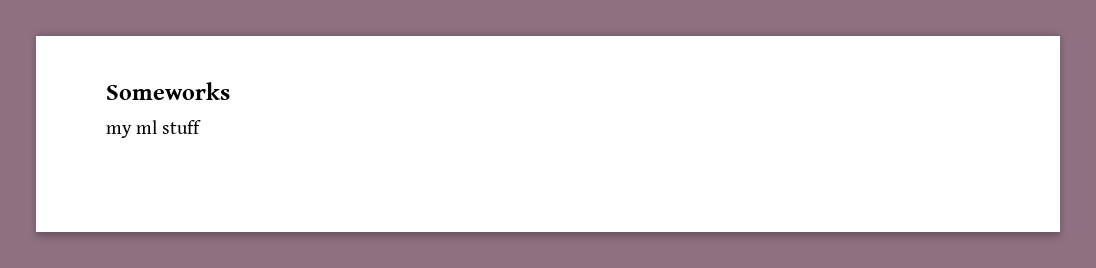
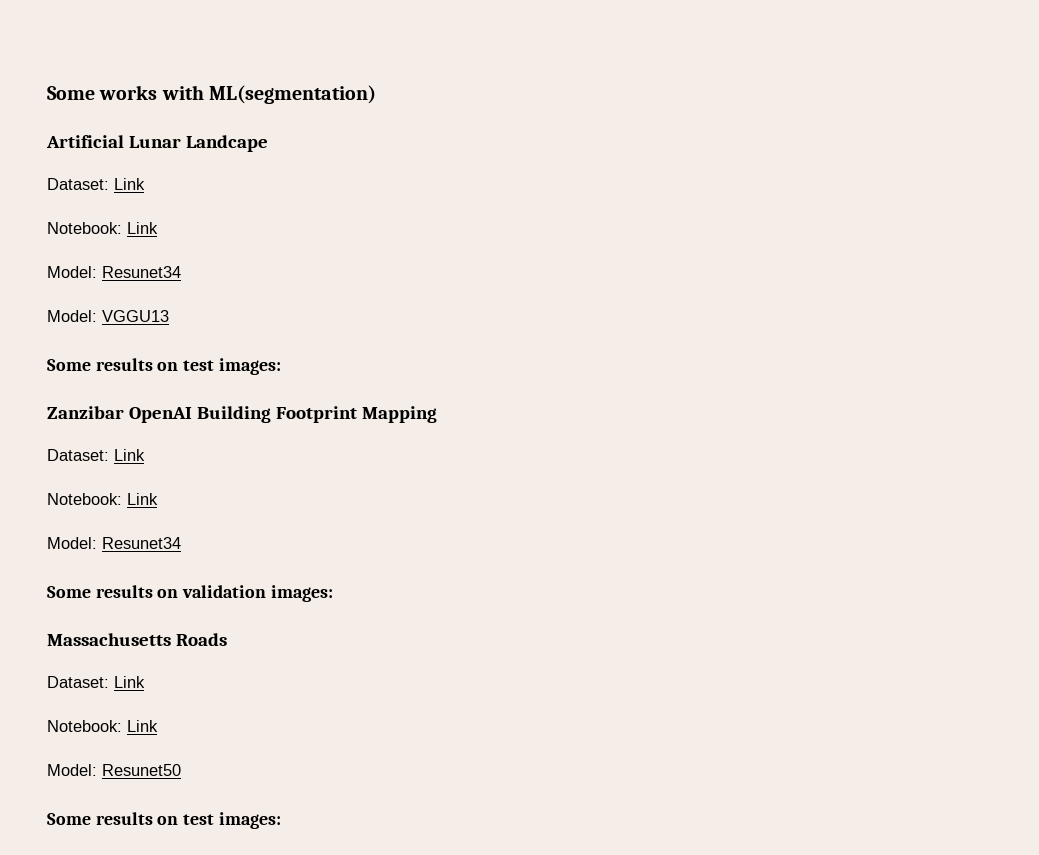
[106,82,230,100] [106,120,201,138] Someworks // my ml stuff -> [47,85,376,104] [46,135,268,152] [47,178,145,190] [47,222,158,234] [47,266,181,278] [47,310,169,322] [47,358,281,375] [47,406,437,423] [47,449,145,461] [47,493,158,505] [47,537,181,549] [47,585,333,602] [47,633,227,646] [47,676,145,688] [47,720,158,732] [47,764,181,776] [47,812,281,829] Some works with ML(segmentation) // Artificial Lunar Landcape // Dataset: Link // Notebook: Link // Model: Resunet34 // Model: VGGU13 // Some results on test images: // Zanzibar OpenAI Building Footprint Mapping // Dataset: Link // Notebook: Link // Model: Resunet34 // Some results on validation images: // Massachusetts Roads // Dataset: Link // Notebook: Link // Model: Resunet50 // Some results on test images:

